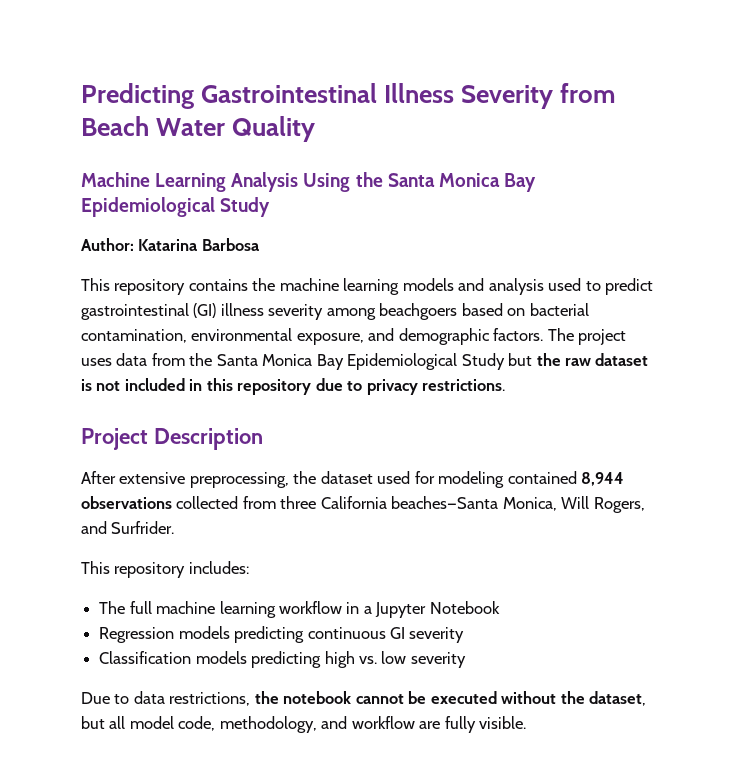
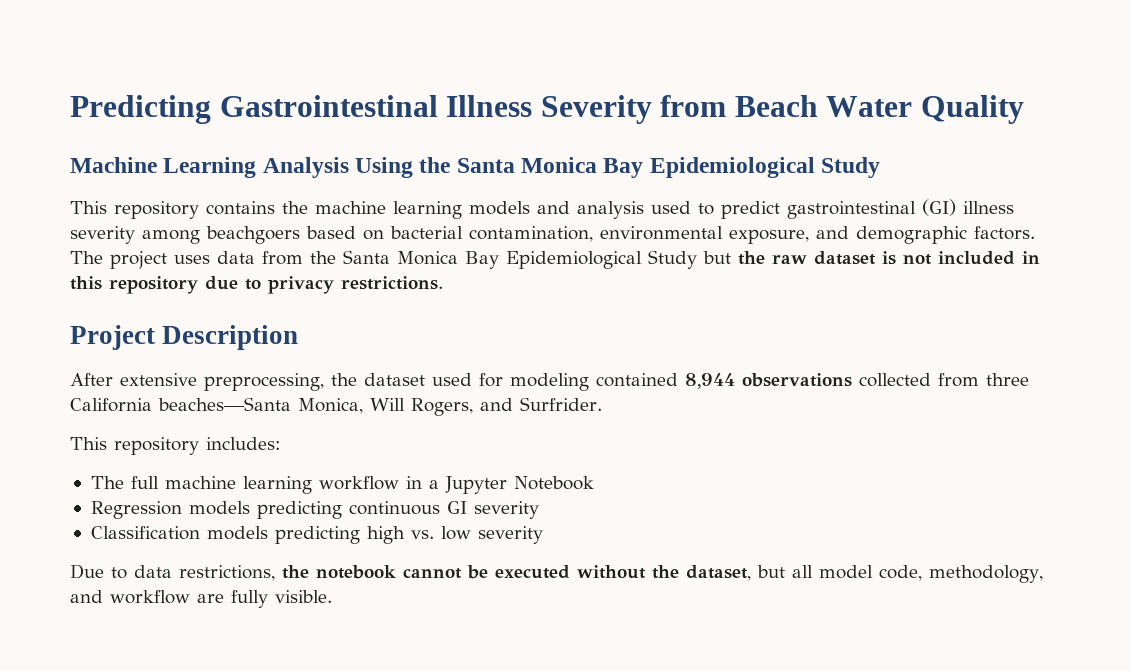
[81,238,260,251] // Author: Katarina Barbosa -> (881, 167) none

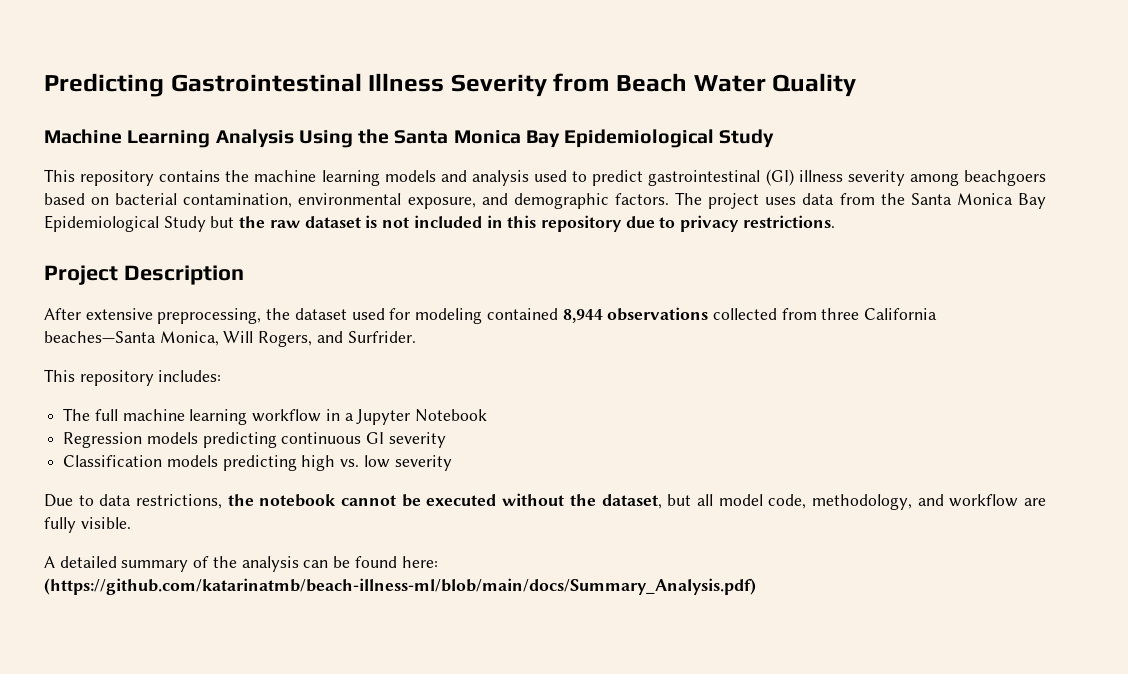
(332, 596) none -> [44,556,438,572] [44,578,756,595] // A detailed summary of the analysis can be found here: (https://github.com/katarinatmb/beach-illness-ml/blob/main/docs/Summary_Analysis.pdf)

